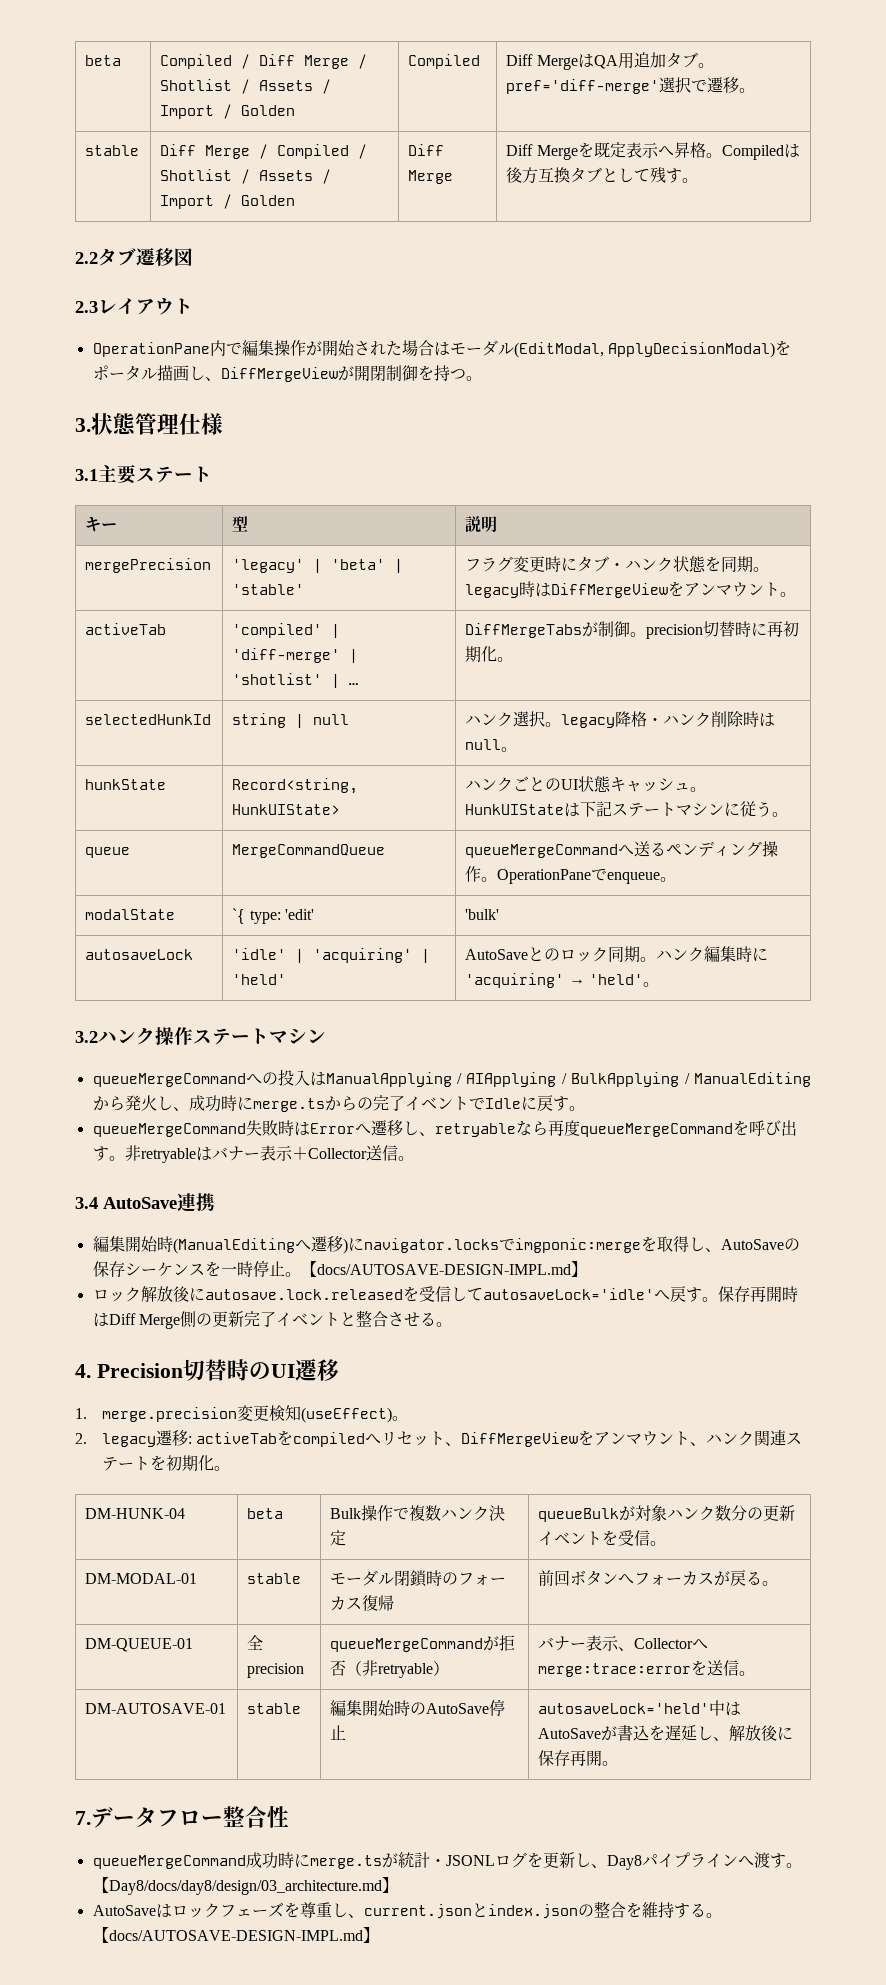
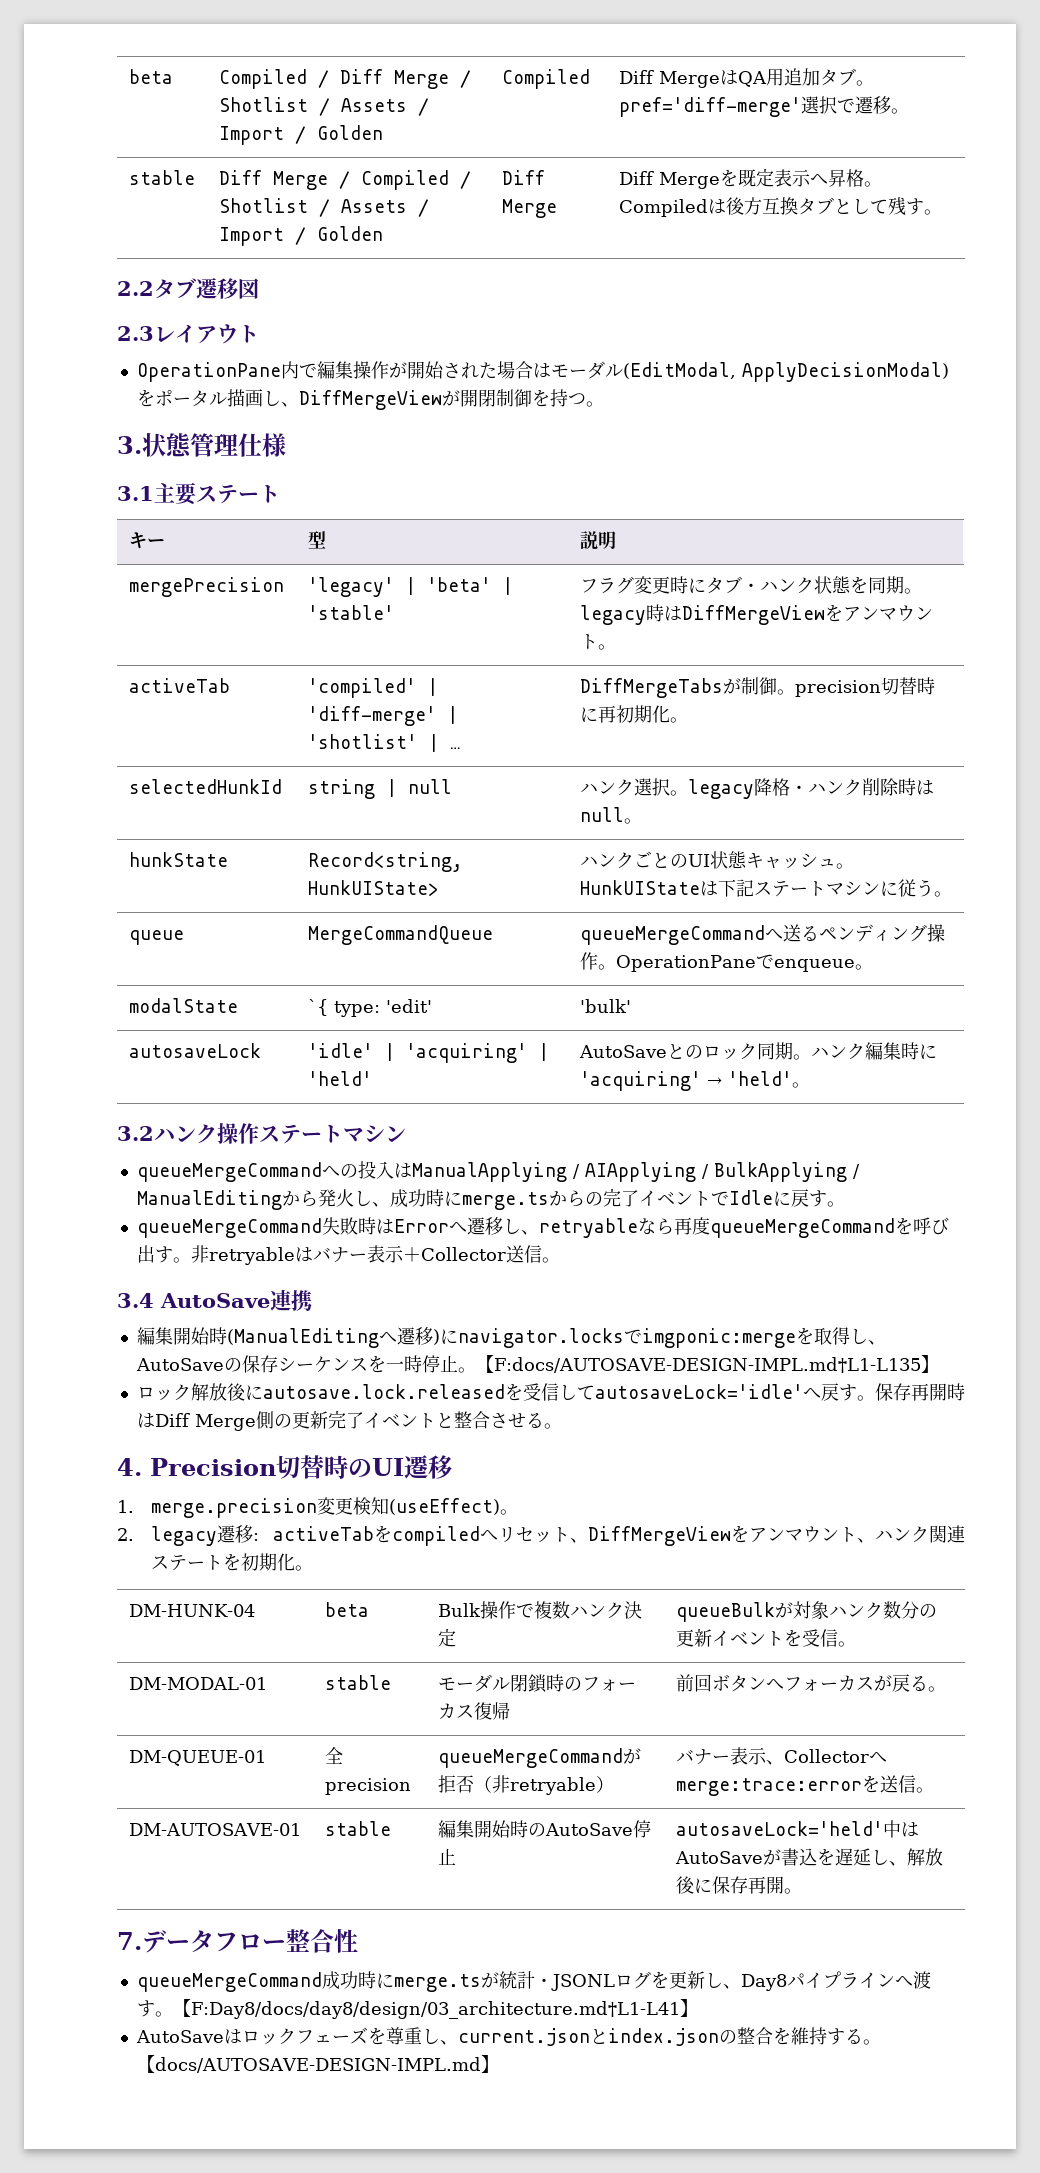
[316,1264,571,1275] docs/AUTOSAVE-DESIGN-IMPL.md -> [493,1357,921,1373] F:docs/AUTOSAVE-DESIGN-IMPL.md†L1-L135
[108,1880,382,1895] Day8/docs/day8/design/03_architecture.md -> [190,2001,680,2019] F:Day8/docs/day8/design/03_architecture.md†L1-L41

